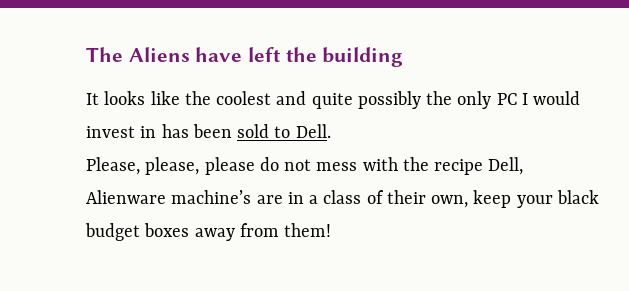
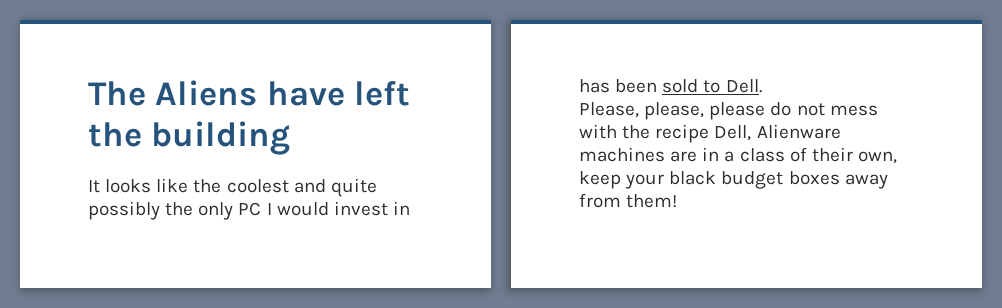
[171,190,252,204] machine’s -> [579,147,665,162] machines

